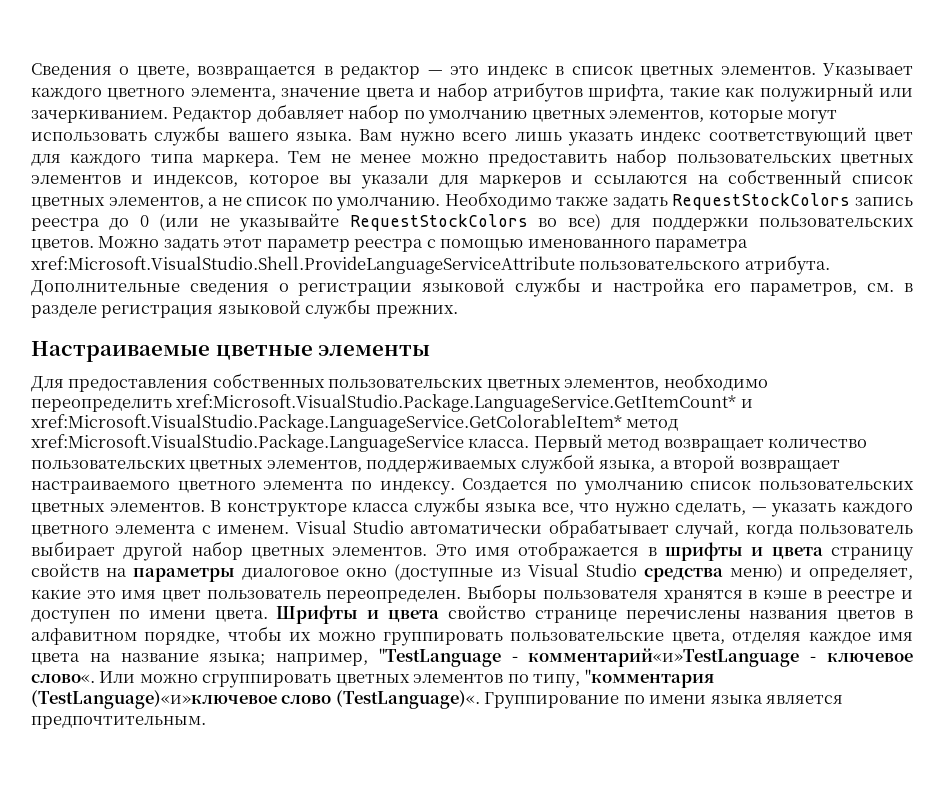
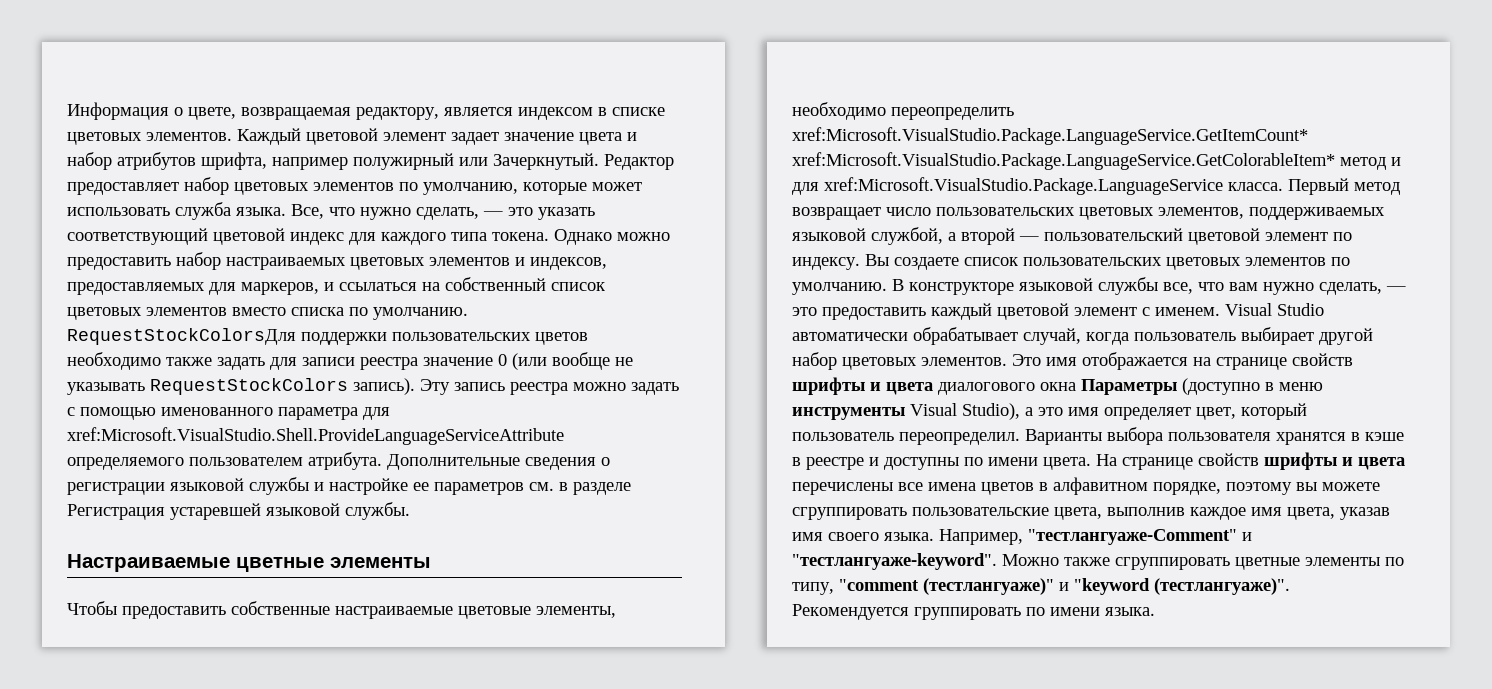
[31,63,112,78] Сведения -> [67,102,169,120] Информация
[197,63,913,79] [31,87,276,100] возвращается в редактор — это индекс в список цветных элементов. Указывает каждого цветного элемента, -> [241,107,665,120] [67,128,499,145] возвращаемая редактору, является индексом в списке цветовых элементов. Каждый цветовой элемент задает
[669,83,913,102] [31,104,838,124] [31,126,914,146] [31,151,412,167] такие как полужирный или зачеркиванием. Редактор добавляет набор по умолчанию цветных элементов, которые могут использовать службы вашего языка. Вам нужно всего лишь указать индекс соответствующий цвет для каждого типа маркера. Тем не менее -> [272,153,674,170] [67,177,642,195] [67,202,595,220] [67,228,612,245] например полужирный или Зачеркнутый. Редактор предоставляет набор цветовых элементов по умолчанию, которые может использовать служба языка. Все, что нужно сделать, — это указать соответствующий цветовой индекс для каждого типа токена. Однако
[676,153,915,166] пользовательских цветных -> [226,257,425,270] настраиваемых цветовых
[248,169,913,189] [31,191,913,211] [31,213,915,232] [31,236,749,252] [31,256,741,274] которое вы указали для маркеров и ссылаются на собственный список цветных элементов, а не список по умолчанию. Необходимо также задать RequestStockColors запись реестра до 0 (или не указывайте RequestStockColors во все) для поддержки пользовательских цветов. Можно задать этот параметр реестра с помощью именованного параметра xref:Microsoft.VisualStudio.Shell.ProvideLanguageServiceAttribute пользовательского -> [67,277,605,295] [67,307,468,320] [67,328,588,345] [67,352,633,370] [67,378,679,395] [67,407,390,420] [67,427,564,445] [67,457,303,470] предоставляемых для маркеров, и ссылаться на собственный список цветовых элементов вместо списка по умолчанию. RequestStockColorsДля поддержки пользовательских цветов необходимо также задать для записи реестра значение 0 (или вообще не указывать RequestStockColors запись). Эту запись реестра можно задать с помощью именованного параметра для xref:Microsoft.VisualStudio.Shell.ProvideLanguageServiceAttribute определяемого пользователем
[612,278,914,296] [31,299,458,319] [31,341,431,362] [31,373,660,392] настройка его параметров, см. в разделе регистрация языковой службы прежних. // Настраиваемые цветные элементы // Для предоставления собственных пользовательских цветных элементов, -> [329,478,631,495] [67,502,410,520] [67,554,431,572] [67,601,616,619] настройке ее параметров см. в разделе Регистрация устаревшей языковой службы. // Настраиваемые цветные элементы // Чтобы предоставить собственные настраиваемые цветовые элементы,
[740,399,753,408] и -> (1308, 136) none
(679, 425) none -> [1391,157,1401,166] [792,182,819,195] и для
[768,438,868,448] [31,454,840,474] [31,478,914,495] [31,497,538,517] количество пользовательских цветных элементов, поддерживаемых службой языка, а второй возвращает настраиваемого цветного элемента по индексу. Создается по умолчанию список пользовательских цветных элементов. В конструкторе класса службы языка -> [886,207,1385,220] [792,227,1352,245] [792,254,1350,270] [792,277,1158,295] число пользовательских цветовых элементов, поддерживаемых языковой службой, а второй — пользовательский цветовой элемент по индексу. Вы создаете список пользовательских цветовых элементов по умолчанию. В конструкторе языковой службы
[614,502,914,517] [31,525,197,537] нужно сделать, — указать каждого цветного элемента -> [1229,282,1406,295] [792,303,1137,320] вам нужно сделать, — это предоставить каждый цветовой элемент
[251,547,325,559] цветных -> [842,357,917,370] цветовых
[647,542,915,561] [31,563,914,582] [31,584,538,603] в шрифты и цвета страницу свойств на параметры диалоговое окно (доступные из Visual Studio средства меню) и определяет, какие это имя цвет пользователь переопределен. Выборы -> [1193,353,1353,370] [792,377,1323,395] [792,403,1307,420] [792,427,1163,445] на странице свойств шрифты и цвета диалогового окна Параметры (доступно в меню инструменты Visual Studio), а это имя определяет цвет, который пользователь переопределил. Варианты выбора
[31,610,110,624] доступен -> [884,457,959,470] доступны
[276,605,914,624] [31,626,503,646] Шрифты и цвета свойство странице перечислены названия цветов в алфавитном порядке, чтобы их можно группировать -> [1096,452,1405,470] [792,477,1380,495] [792,507,907,520] На странице свойств шрифты и цвета перечислены все имена цветов в алфавитном порядке, поэтому вы можете сгруппировать
[732,632,802,644] отделяя -> [1107,507,1185,516] выполнив
[31,648,913,667] [31,669,714,688] [31,690,844,709] [31,716,206,729] цвета на название языка; например, "TestLanguage - комментарий«и»TestLanguage - ключевое слово«. Или можно сгруппировать цветных элементов по типу, "комментария (TestLanguage)«и»ключевое слово (TestLanguage)«. Группирование по имени языка является предпочтительным. -> [1287,507,1390,520] [792,529,1252,545] [792,553,1404,570] [792,578,1290,595] [792,604,1155,620] цвета, указав имя своего языка. Например, "тестлангуаже-Comment" и "тестлангуаже-keyword". Можно также сгруппировать цветные элементы по типу, "comment (тестлангуаже)" и "keyword (тестлангуаже)". Рекомендуется группировать по имени языка.

